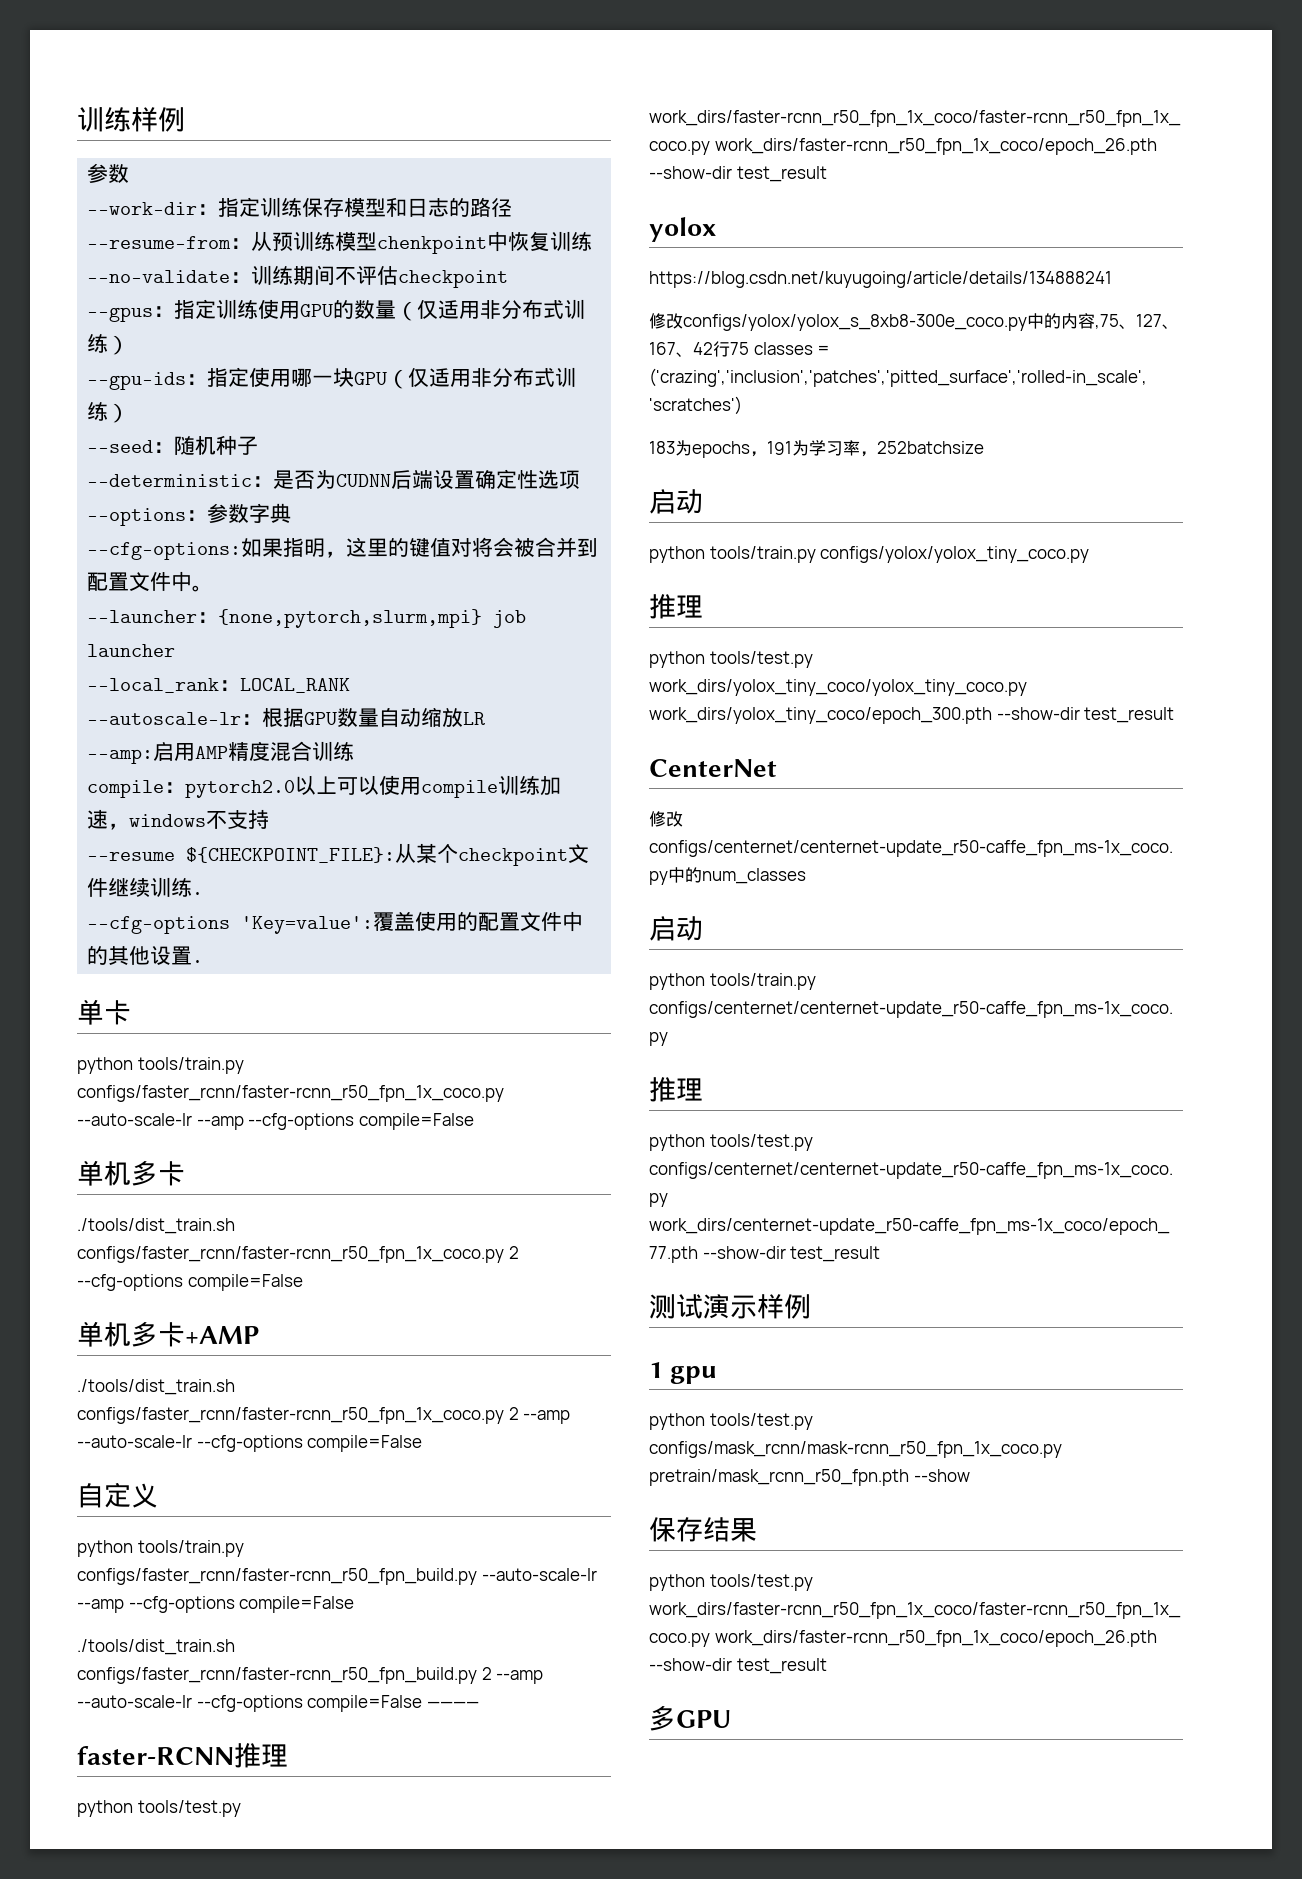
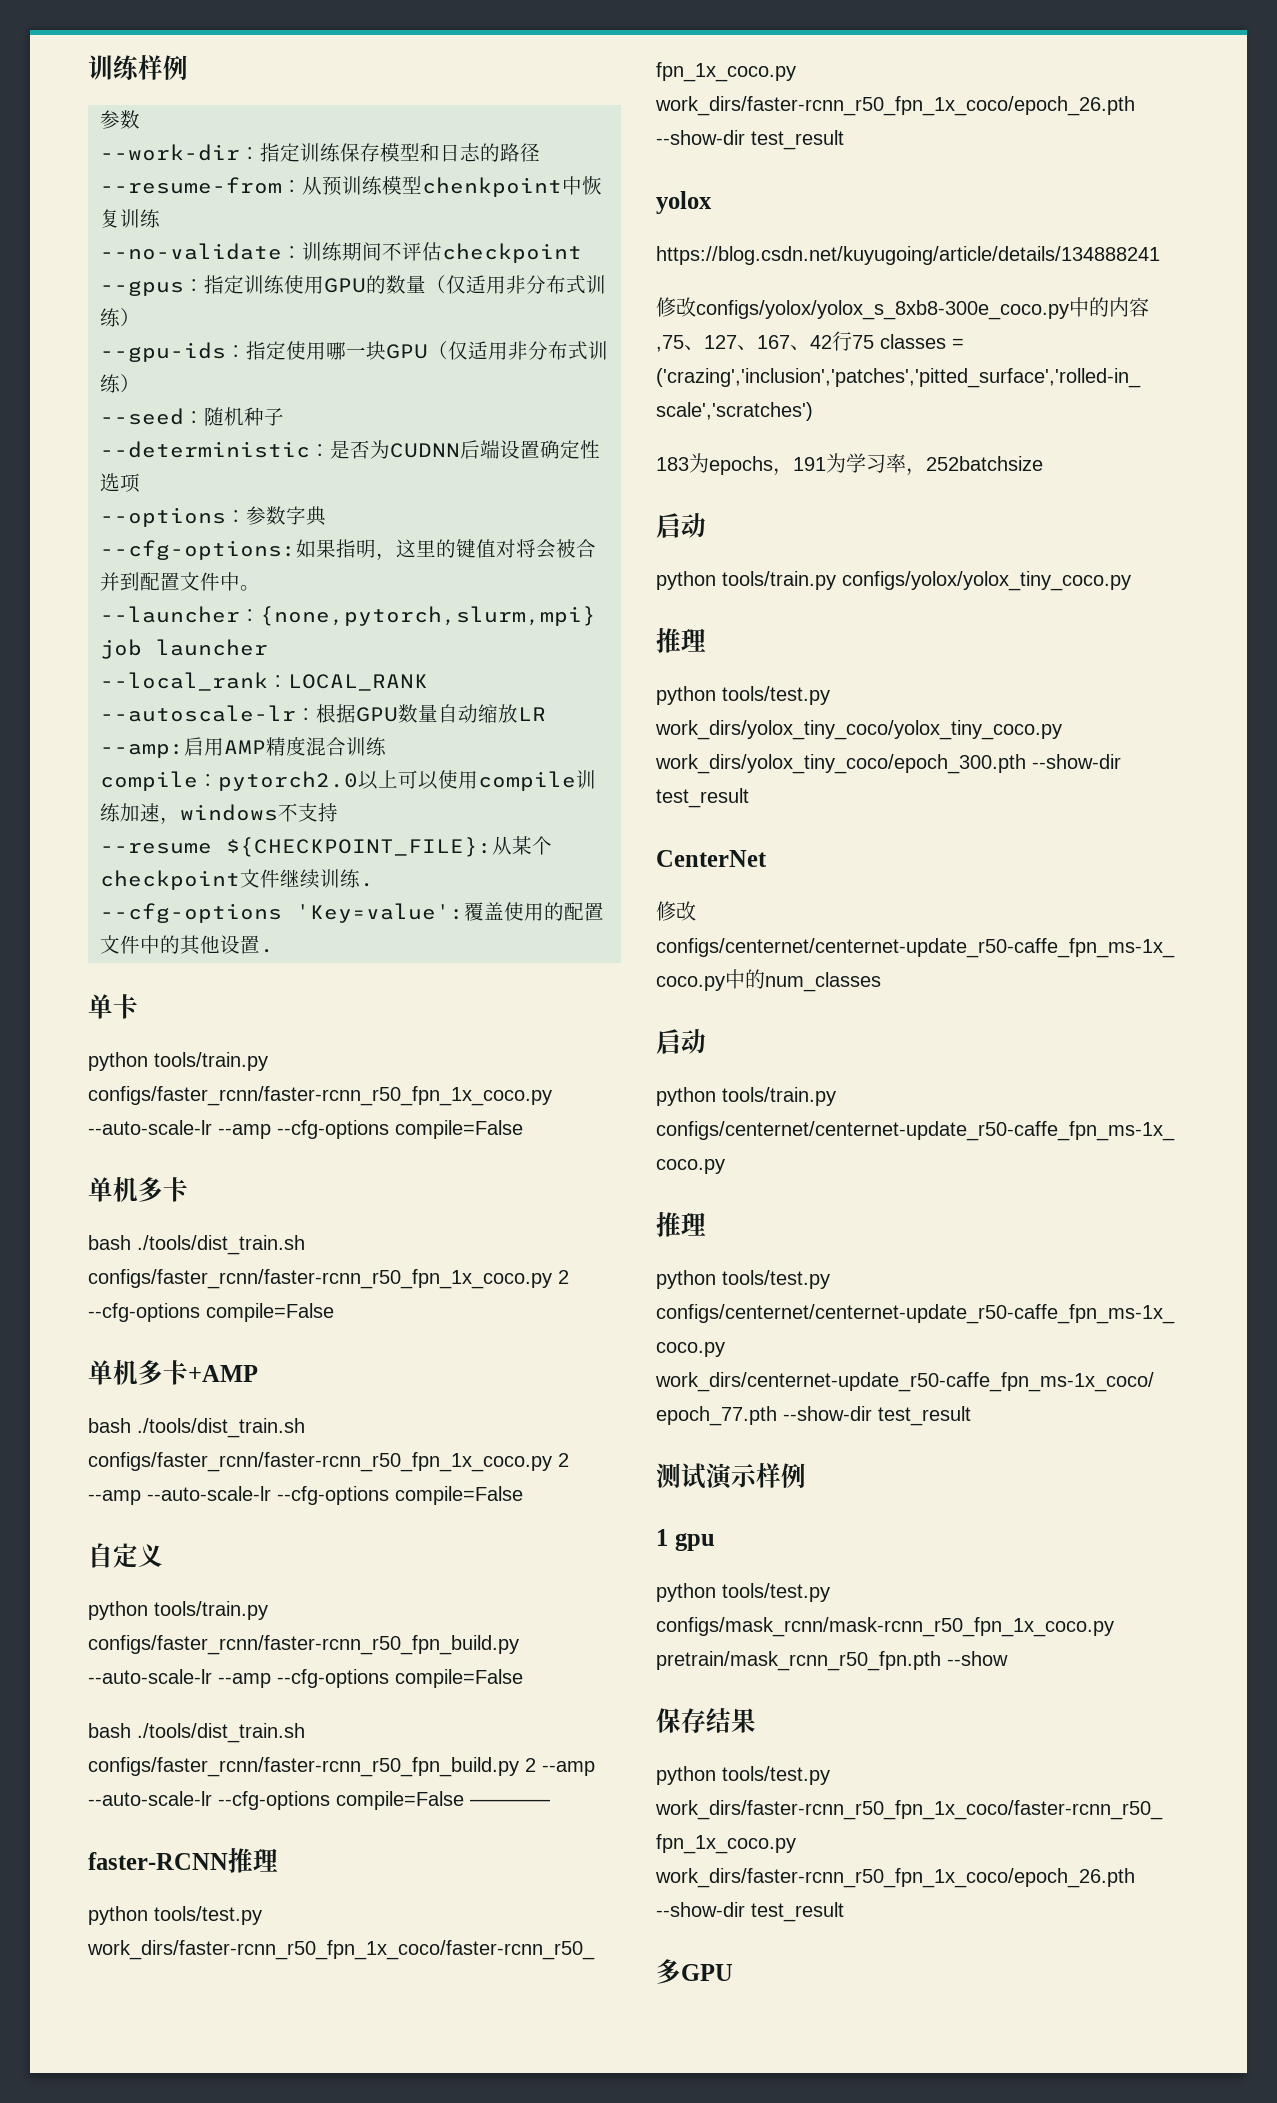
(185, 1173) none -> [88,1235,131,1250] bash
(259, 1335) none -> [88,1418,131,1433] bash
(355, 1604) none -> [88,1723,131,1738] bash

